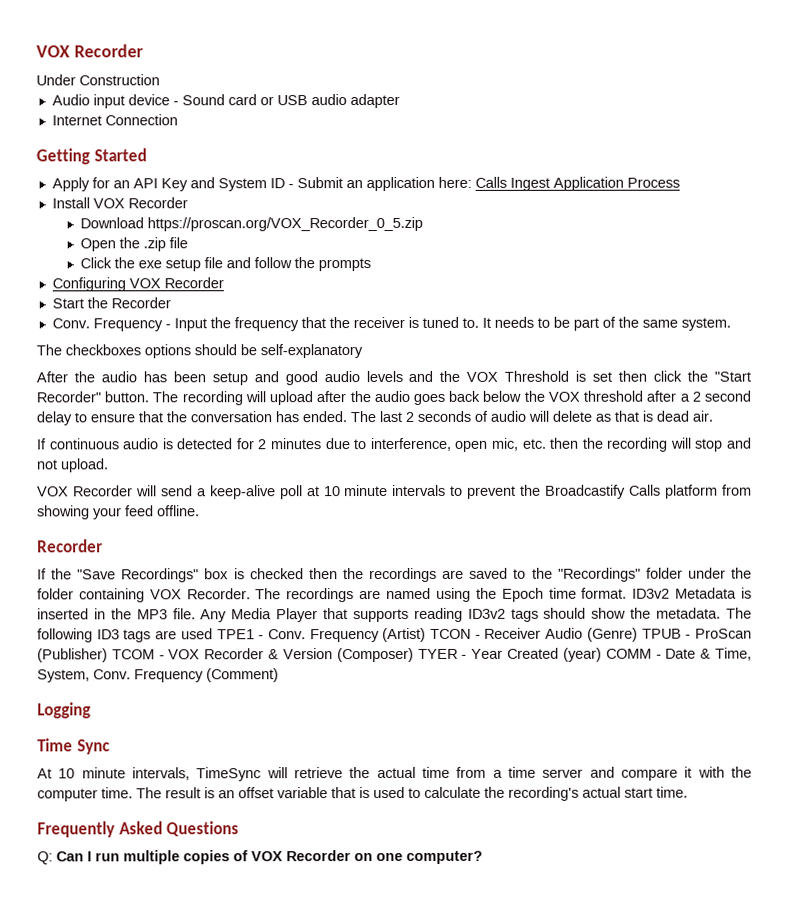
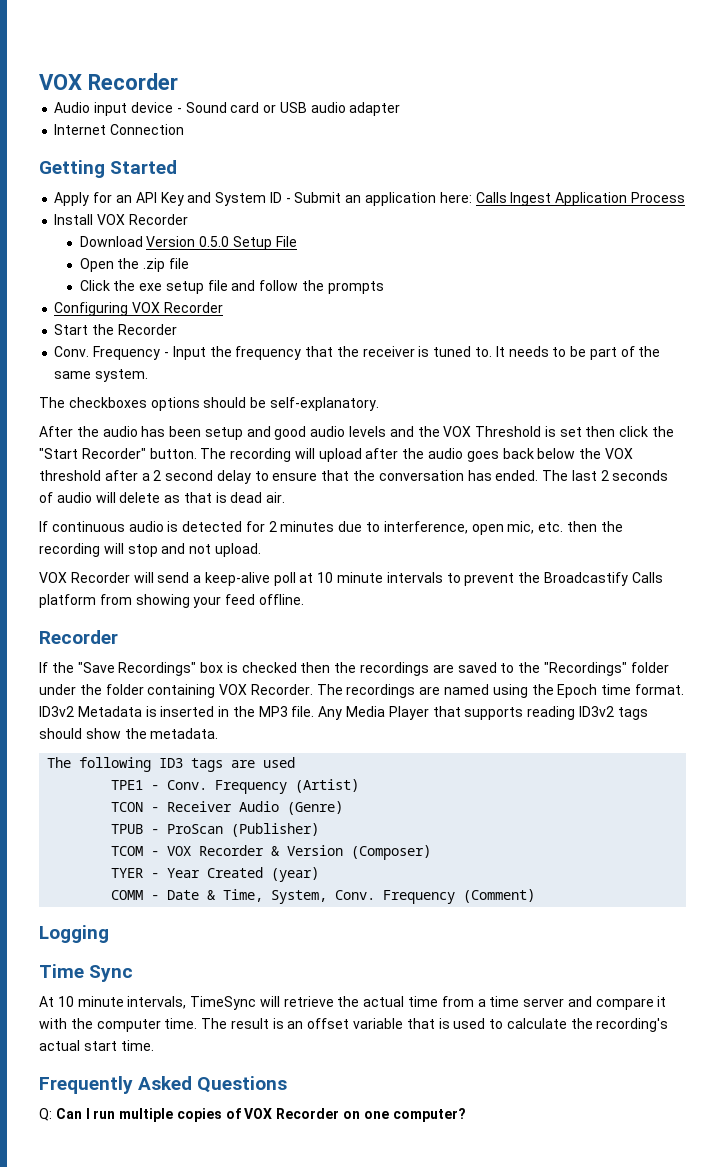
[36,44,144,58] [36,74,160,86] VOX Recorder // Under Construction -> [39,73,178,90] VOX Recorder
[147,216,424,232] https://proscan.org/VOX_Recorder_0_5.zip -> [146,236,297,250] Version 0.5.0 Setup File
[260,344,363,359] self-explanatory -> [269,397,379,411] self-explanatory.
(722, 613) none -> (219, 733) //
(213, 634) none -> (296, 762) //
(427, 635) none -> (360, 786) //
(638, 634) none -> (344, 808) //
(108, 655) none -> (320, 830) //
(414, 655) none -> (432, 852) //
(602, 654) none -> (320, 874) //

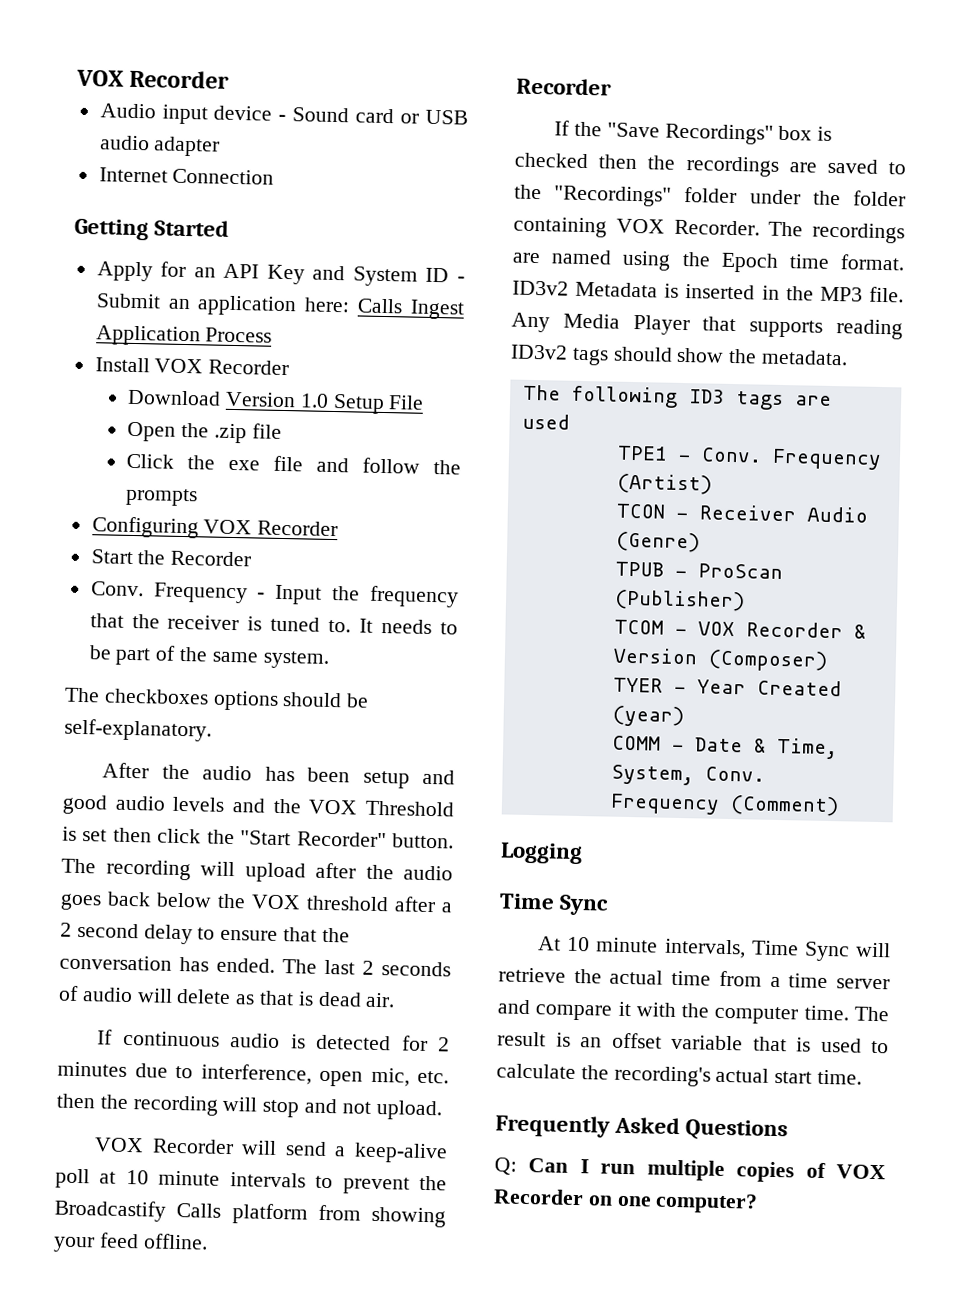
[199,236,230,247] 0.5.0 -> [299,393,329,408] 1.0
[165,281,204,294] setup -> (261, 465) none
[190,996,257,1010] TimeSync -> [750,940,850,962] Time Sync

